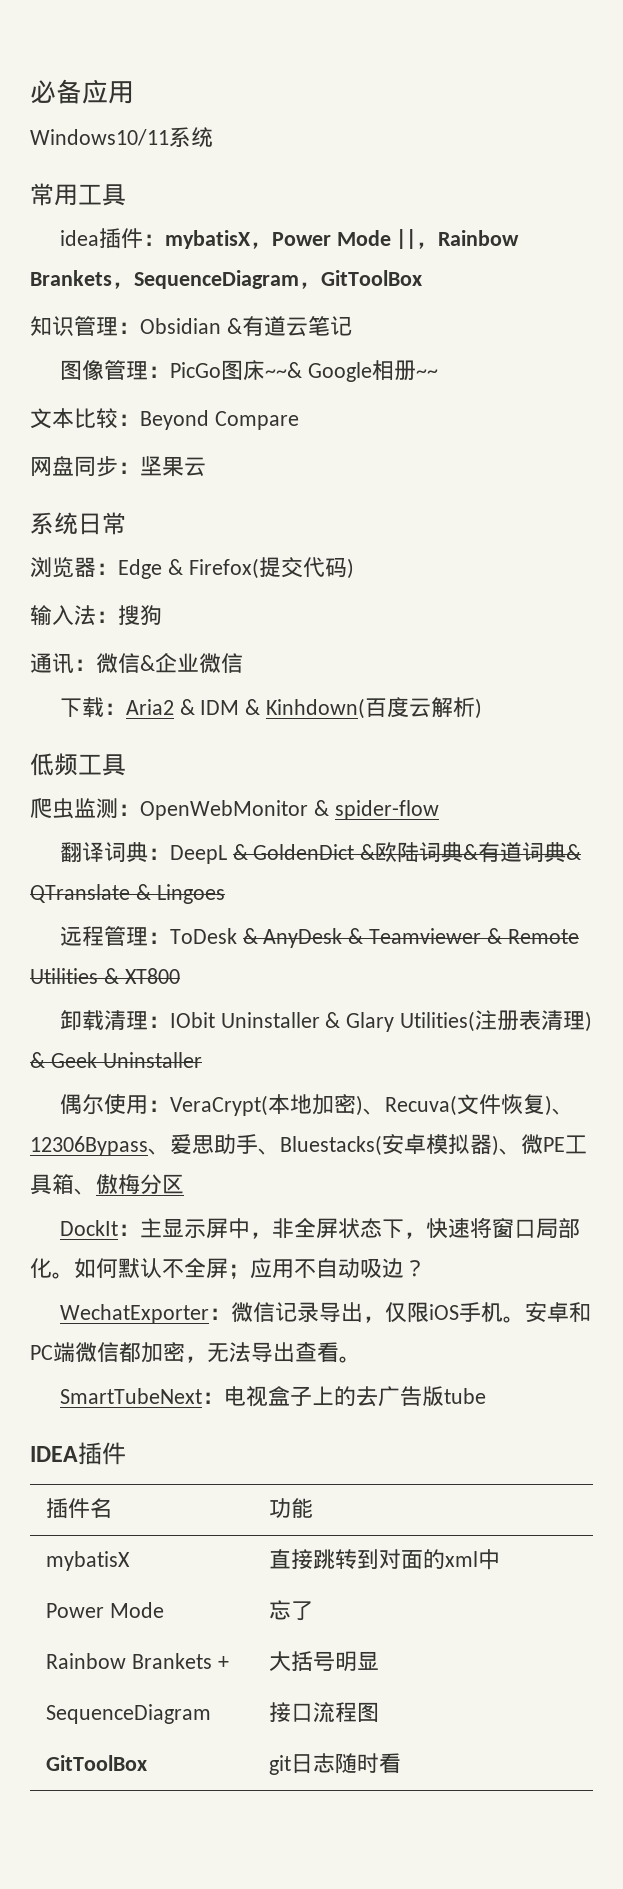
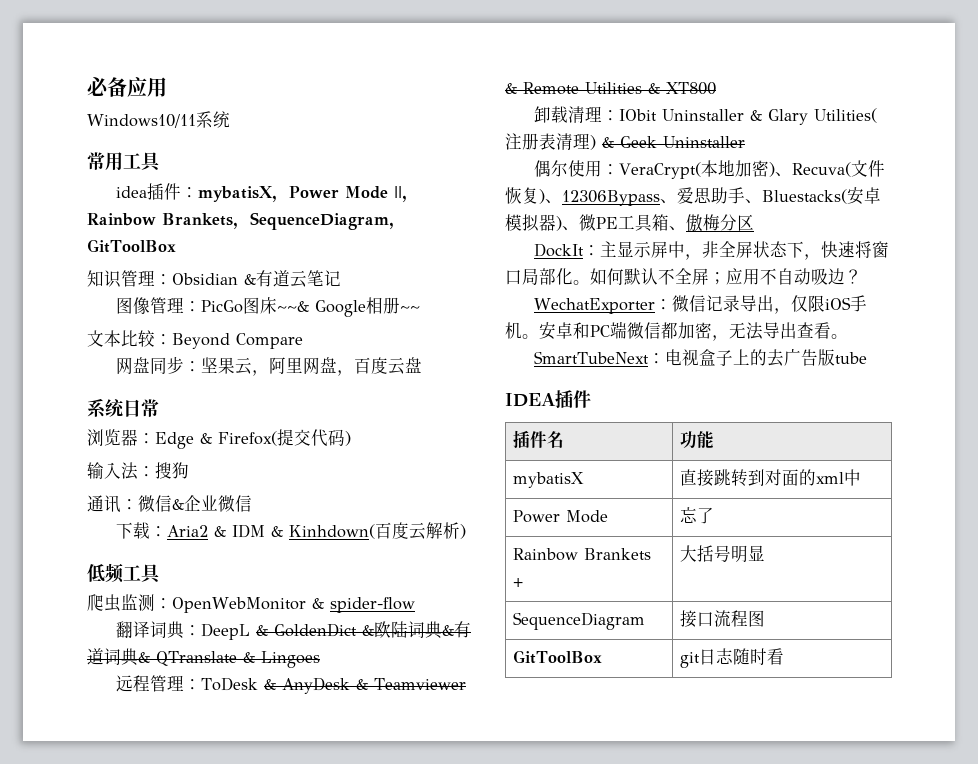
(206, 466) none -> [252,357,423,376] ，阿里网盘，百度云盘

